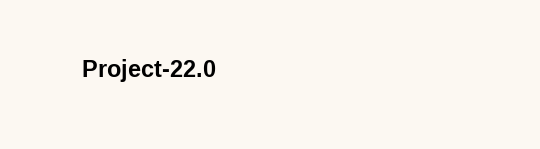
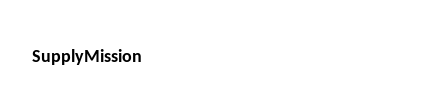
[82,59,216,82] Project-22.0 -> [32,49,142,65] SupplyMission

